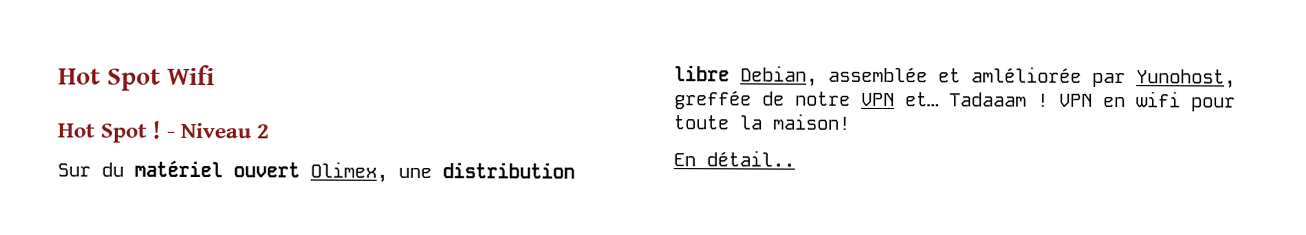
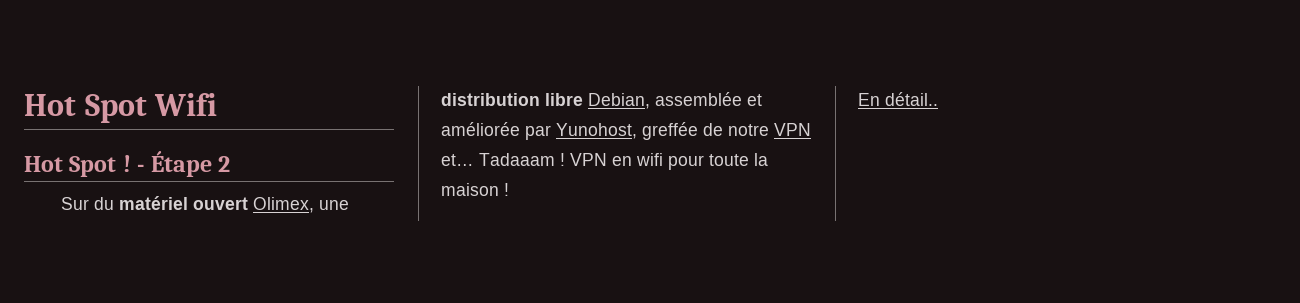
[179,122,252,139] Niveau -> [150,151,212,177] Étape
[971,66,1082,83] amléliorée -> [441,122,520,136] améliorée
[772,113,851,130] maison! -> [441,183,509,196] maison !

